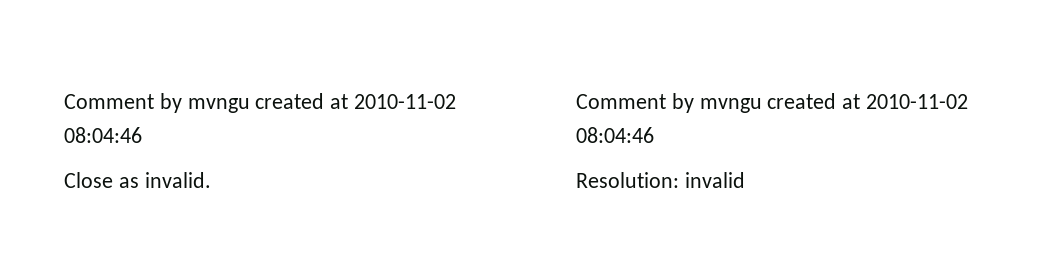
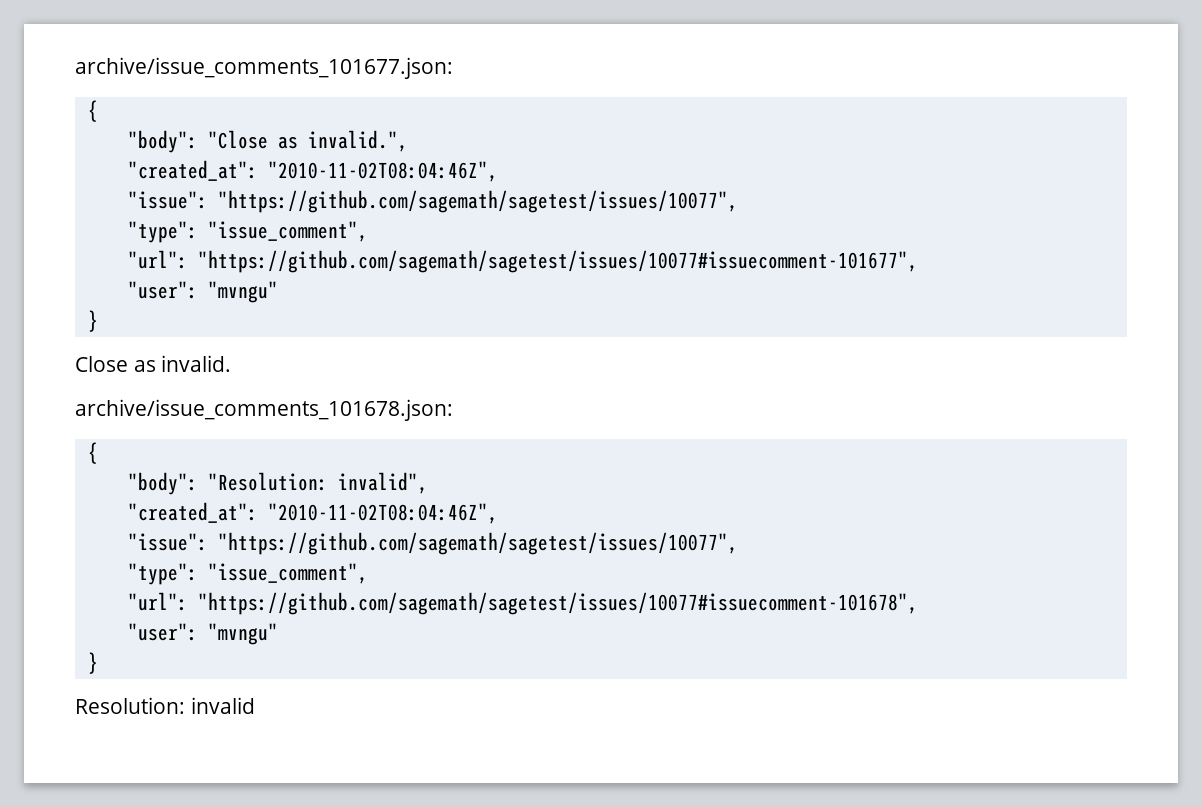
[64,93,457,113] [64,127,142,143] [64,172,211,188] [576,93,969,113] [576,127,654,143] Comment by mvngu created at 2010-11-02 08:04:46 // Close as invalid. // Comment by mvngu created at 2010-11-02 08:04:46 -> [75,57,453,79] [87,100,98,122] [127,130,408,153] [127,160,498,182] [127,190,738,213] [127,221,368,243] [127,250,918,273] [127,281,278,303] [87,310,98,332] [75,355,232,372] [75,399,453,421] [87,442,98,464] [127,472,428,495] [127,502,498,524] [127,532,738,555] [127,563,368,585] [127,592,918,615] [127,623,278,645] [87,652,98,674] archive/issue_comments_101677.json: // { // "body": "Close as invalid.", // "created_at": "2010-11-02T08:04:46Z", // "issue": "https://github.com/sagemath/sagetest/issues/10077", // "type": "issue_comment", // "url": "https://github.com/sagemath/sagetest/issues/10077#issuecomment-101677", // "user": "mvngu" // } // Close as invalid. // archive/issue_comments_101678.json: // { // "body": "Resolution: invalid", // "created_at": "2010-11-02T08:04:46Z", // "issue": "https://github.com/sagemath/sagetest/issues/10077", // "type": "issue_comment", // "url": "https://github.com/sagemath/sagetest/issues/10077#issuecomment-101678", // "user": "mvngu" // }

